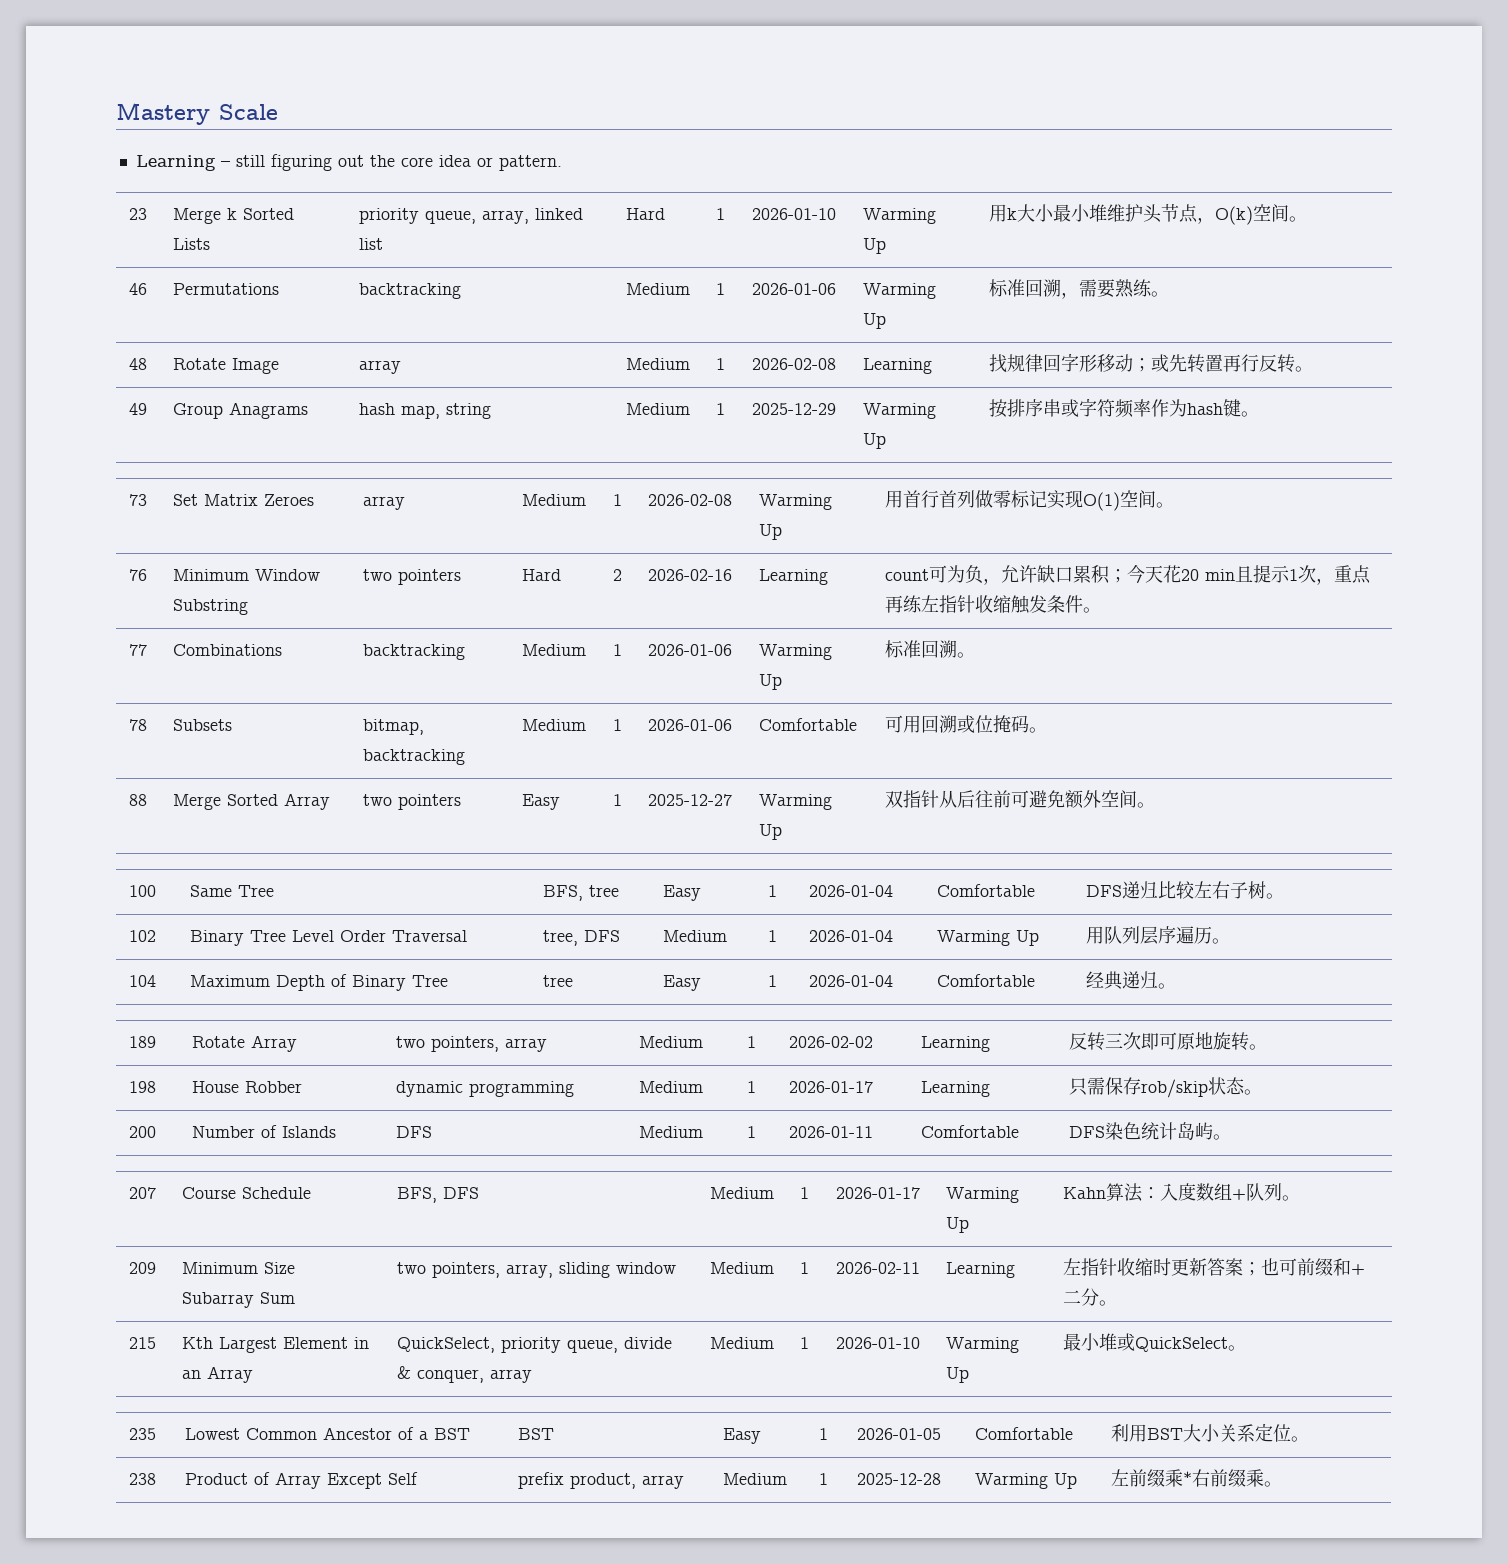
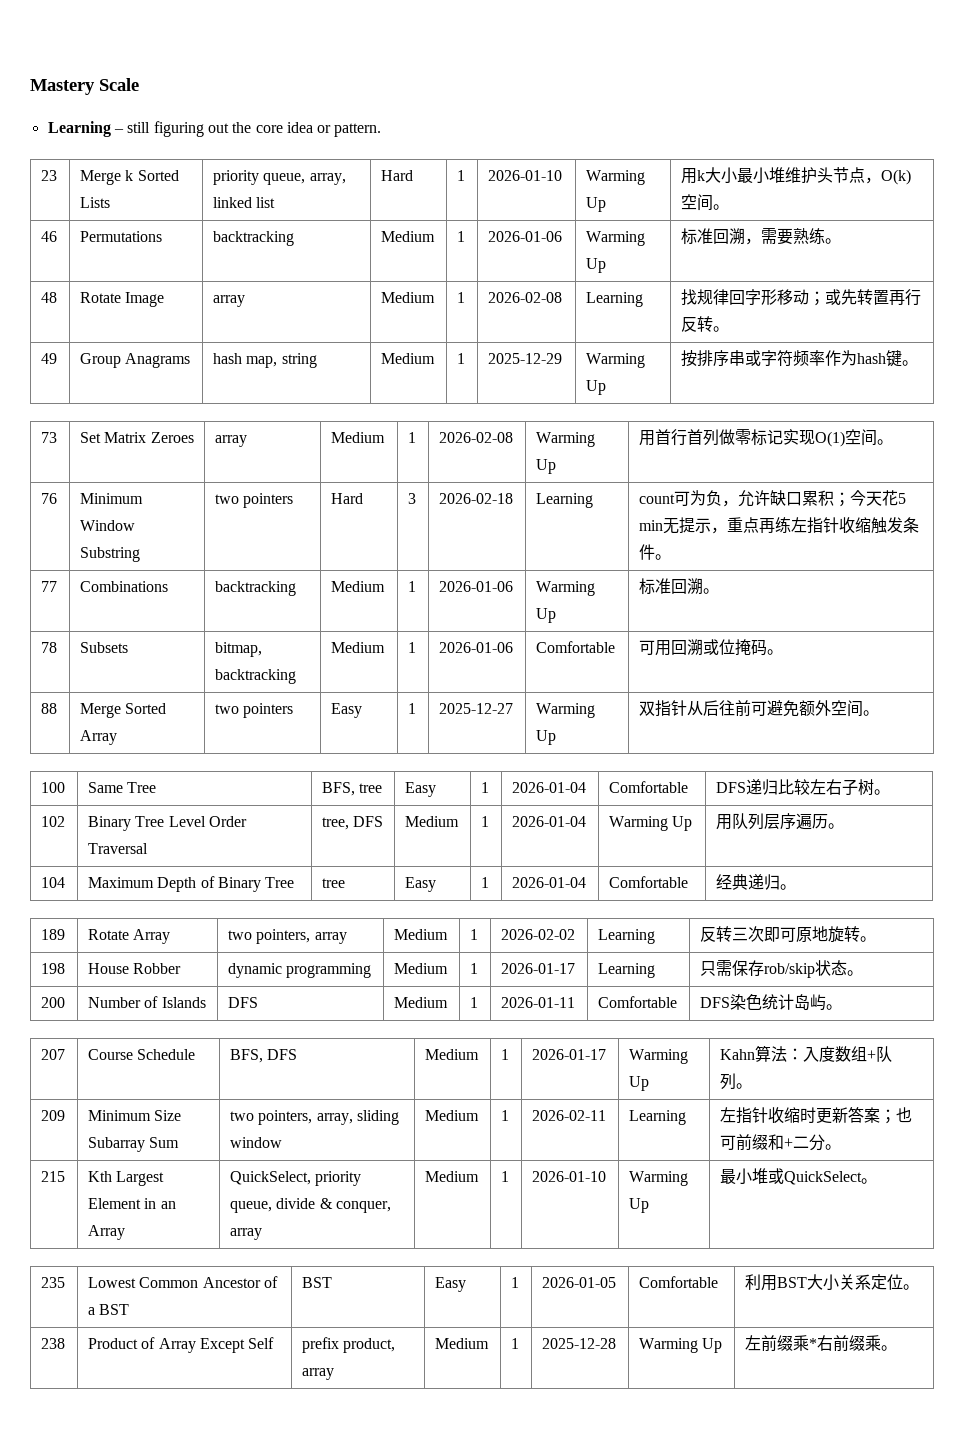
[612,569,622,581] [647,569,732,581] 2 | 2026-02-16 -> [408,493,417,504] [439,493,514,504] 3 | 2026-02-18
[1180,565,1316,583] 20 min且提示1次 -> [898,493,907,504] [639,517,712,534] 5 min无提示

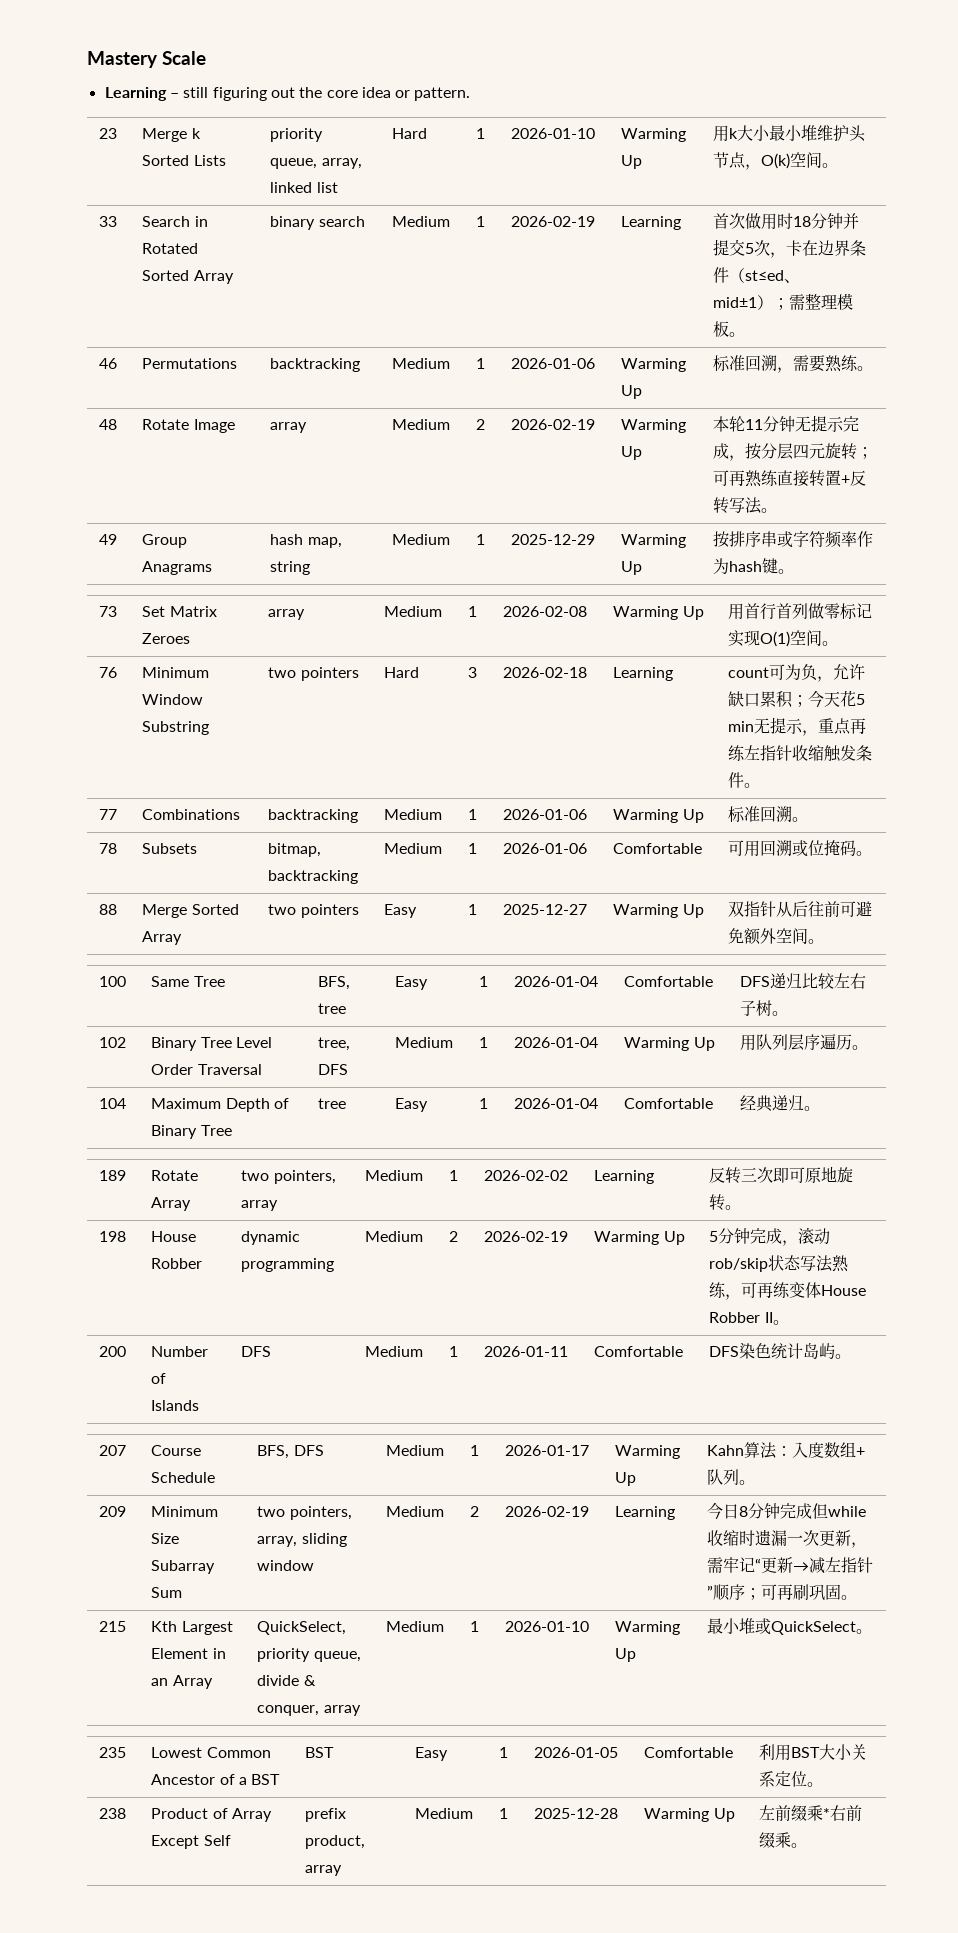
(730, 207) none -> [99,216,118,227] [142,216,208,227] [142,243,199,254] [142,270,234,284] [270,216,365,230] [392,216,451,227] [476,216,486,227] [511,216,596,227] [621,216,682,230] [713,213,860,230] [713,239,867,258] [713,267,801,283] [713,293,854,310] [713,321,746,337] // 33 | Search in Rotated Sorted Array | binary search | Medium | 1 | 2026-02-19 | Learning | 首次做用时18分钟并提交5次，卡在边界条件（st≤ed、mid±1）；需整理模板。
[457,292,466,303] [488,292,563,303] [586,292,644,307] [681,289,922,306] [681,316,714,332] 1 | 2026-02-08 | Learning | 找规律回字形移动；或先转置再行反转 -> [476,419,486,430] [511,419,596,430] [621,419,687,433] [621,446,643,460] [713,415,860,432] [713,443,874,461] [713,470,867,487] [713,497,763,514] 2 | 2026-02-19 | Warming Up | 本轮11分钟无提示完成，按分层四元旋转；可再熟练直接转置+反转写法
[470,963,479,974] [501,963,576,974] [598,963,656,978] [700,960,848,978] 1 | 2026-01-17 | Learning | 只需保存rob/skip状态 -> [449,1231,459,1242] [484,1231,569,1242] [594,1231,685,1245] [709,1227,831,1246] [709,1255,850,1272] [709,1282,867,1300] [709,1312,773,1323] 2 | 2026-02-19 | Warming Up | 5分钟完成，滚动rob/skip状态写法熟练，可再练变体House Robber II
[501,1110,510,1121] [532,1110,607,1121] [629,1110,687,1125] [720,1107,913,1124] [720,1134,826,1151] 1 | 2026-02-11 | Learning | 左指针收缩时更新答案；也可前缀和+二分 -> [470,1506,480,1517] [505,1506,590,1517] [615,1506,676,1520] [707,1502,867,1520] [707,1529,868,1548] [707,1557,874,1574] [707,1584,842,1601] 2 | 2026-02-19 | Learning | 今日8分钟完成但while收缩时遗漏一次更新，需牢记“更新→减左指针”顺序；可再刷巩固

